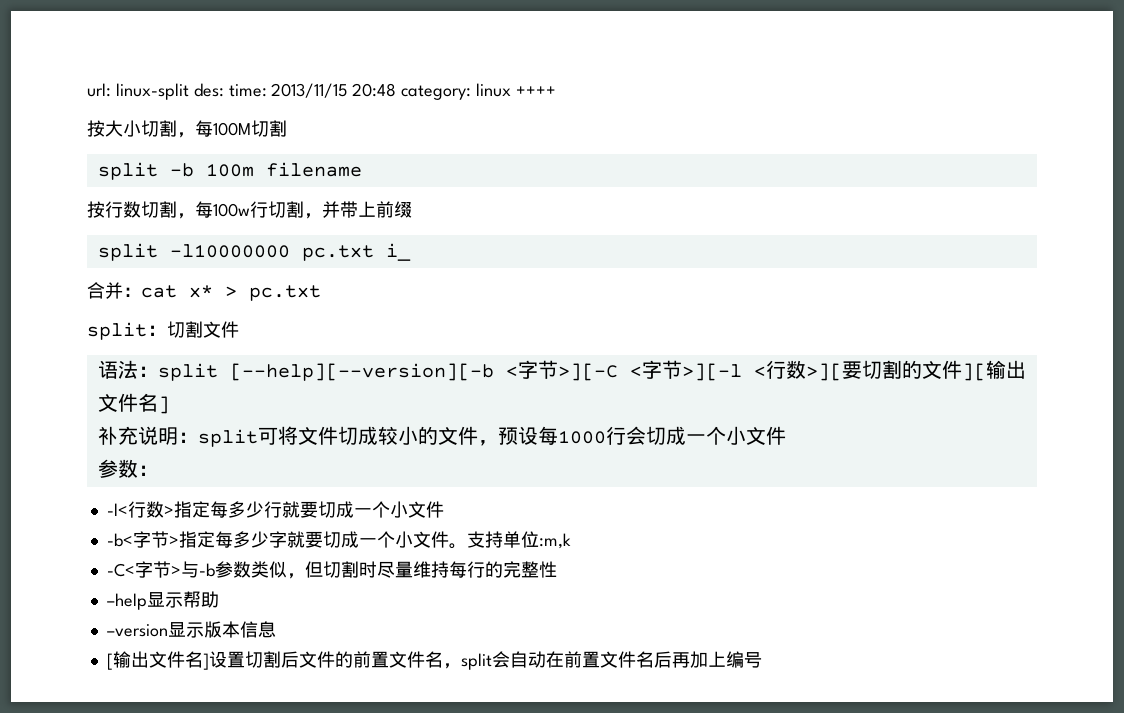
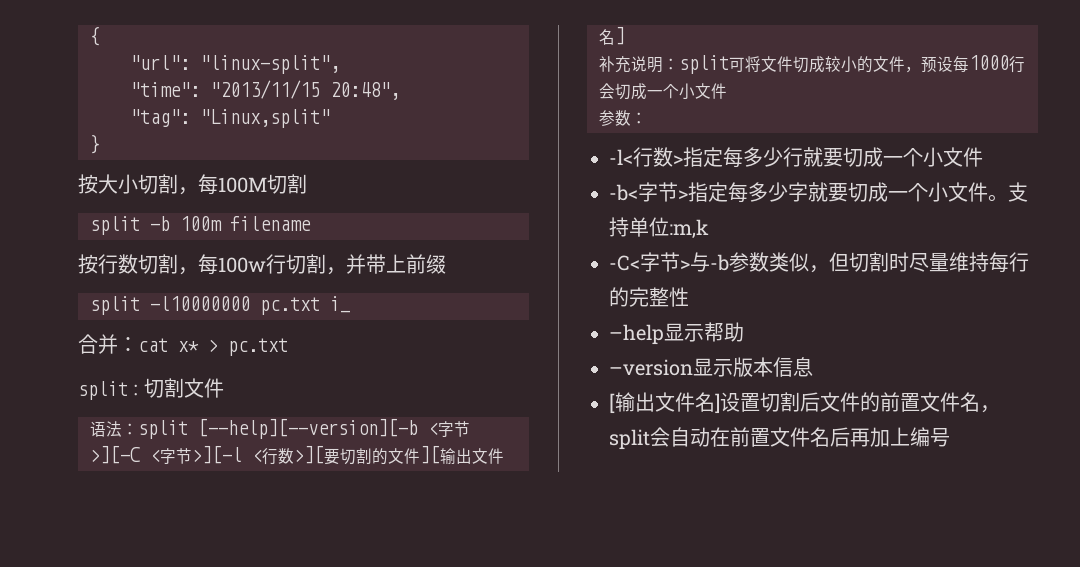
[87,83,556,100] url: linux-split des: time: 2013/11/15 20:48 category: linux ++++ -> [90,26,100,46] [130,55,340,74] [130,80,400,100] [130,109,330,128] [90,134,100,154] { // "url": "linux-split", // "time": "2013/11/15 20:48", // "tag": "Linux,split" // }

